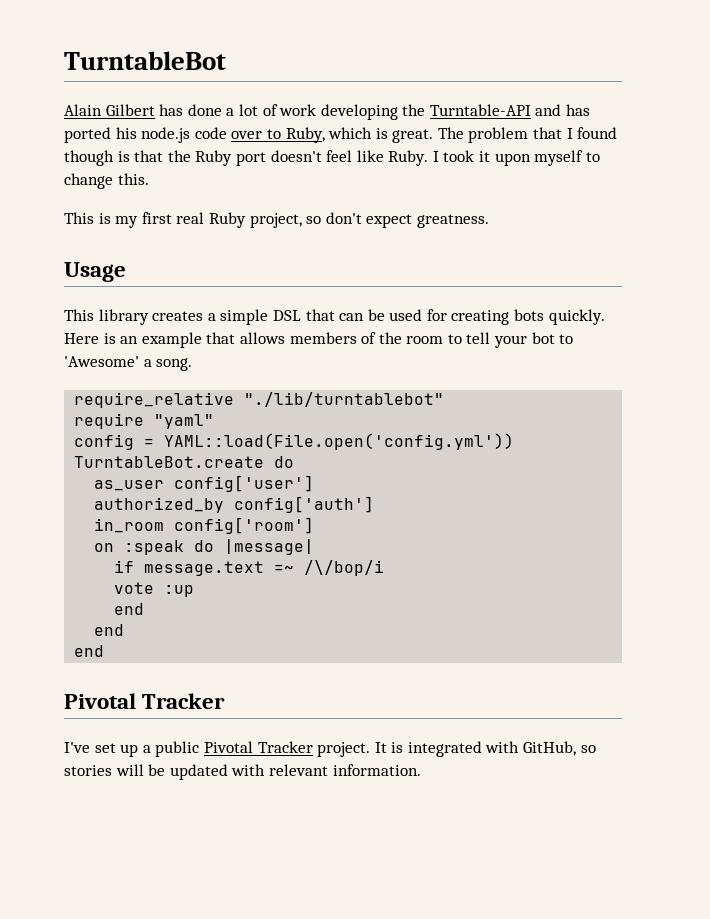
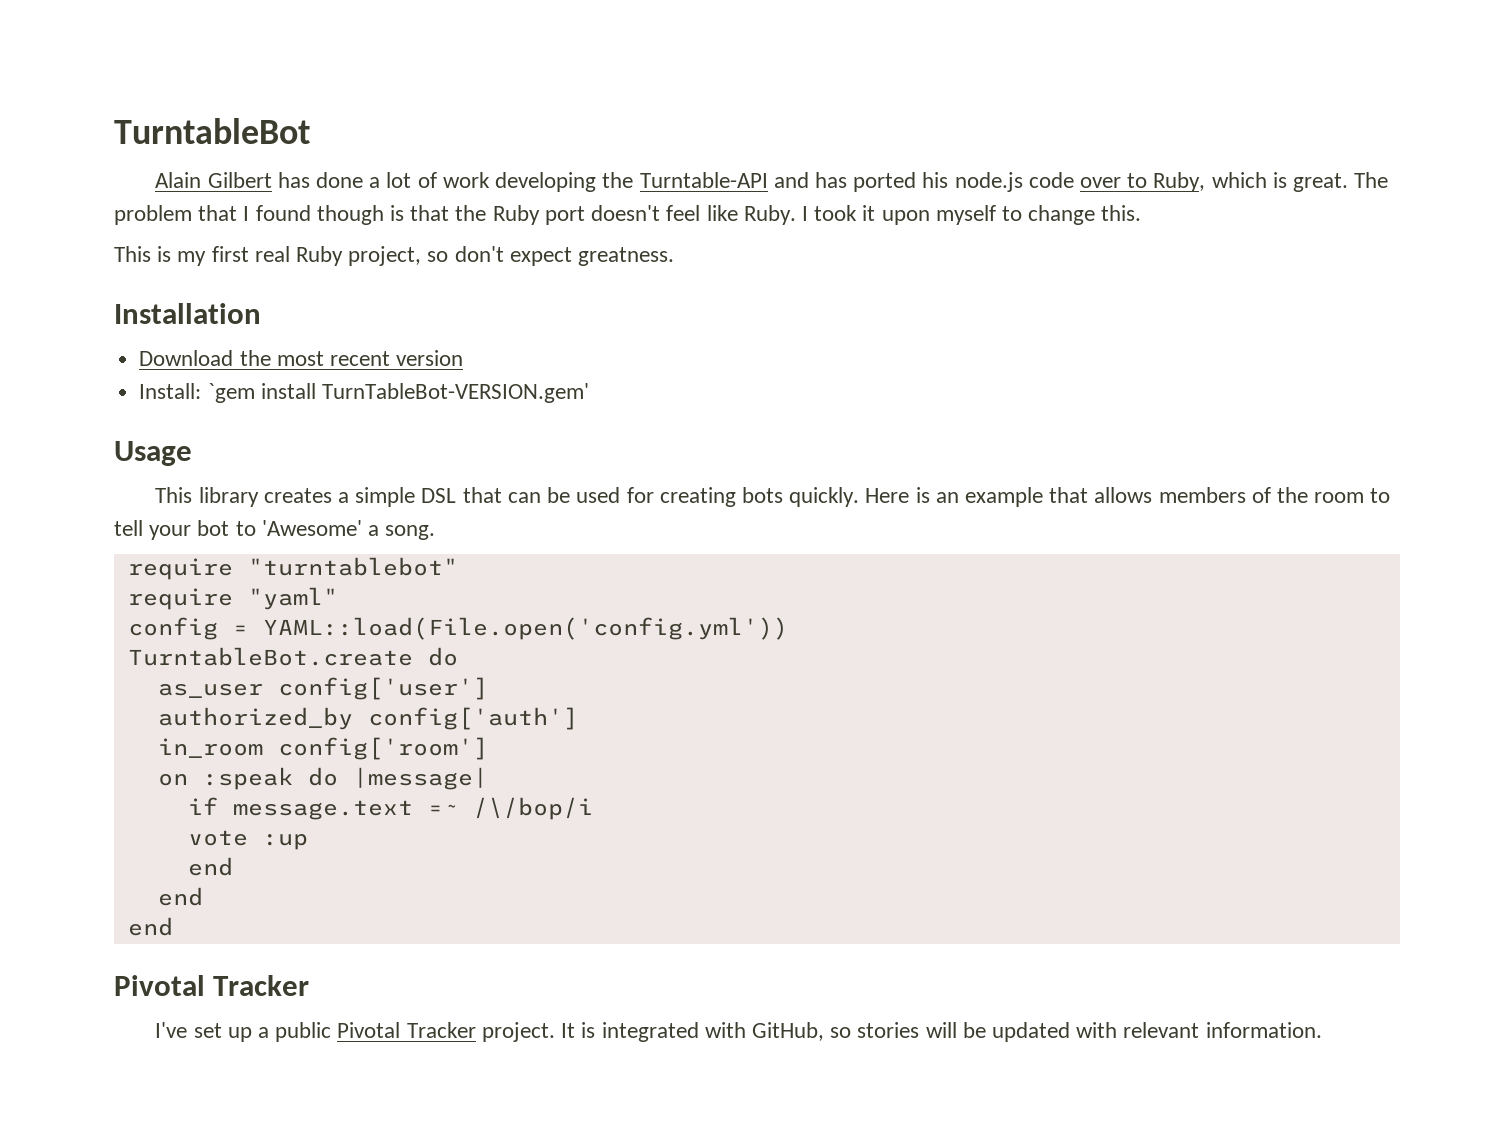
(489, 221) none -> [114,303,261,324] [139,350,464,366] [139,383,589,403] // Installation // Download the most recent version // Install: `gem install TurnTableBot-VERSION.gem'
[74,392,445,408] require_relative "./lib/turntablebot" -> [127,557,458,580] require "turntablebot"

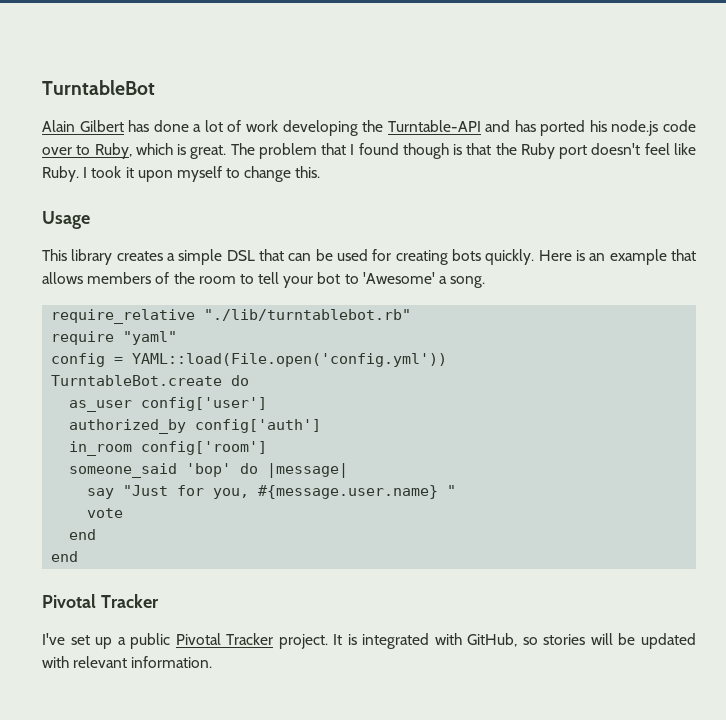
[114,246,675,266] [114,303,261,324] [139,350,464,366] [139,383,589,403] // This is my first real Ruby project, so don't expect greatness. // Installation // Download the most recent version // Install: `gem install TurnTableBot-VERSION.gem' -> (321, 172) none
[127,557,458,580] require "turntablebot" -> [51,309,412,324] require_relative "./lib/turntablebot.rb"
[157,767,293,790] on :speak -> [69,463,232,478] someone_said 'bop'
[187,797,593,820] if message.text =~ /\/bop/i -> [87,485,457,499] say "Just for you, #{message.user.name} "
[262,833,308,850] [187,857,233,876] :up // end -> (124, 513) none

